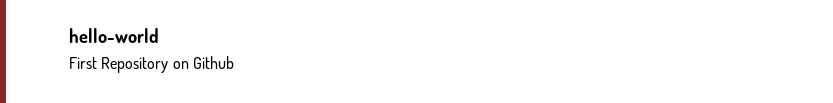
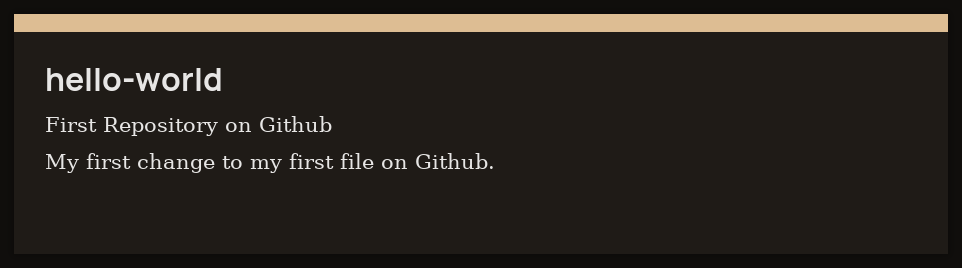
(234, 62) none -> [45,153,495,173] // My first change to my first file on Github.

